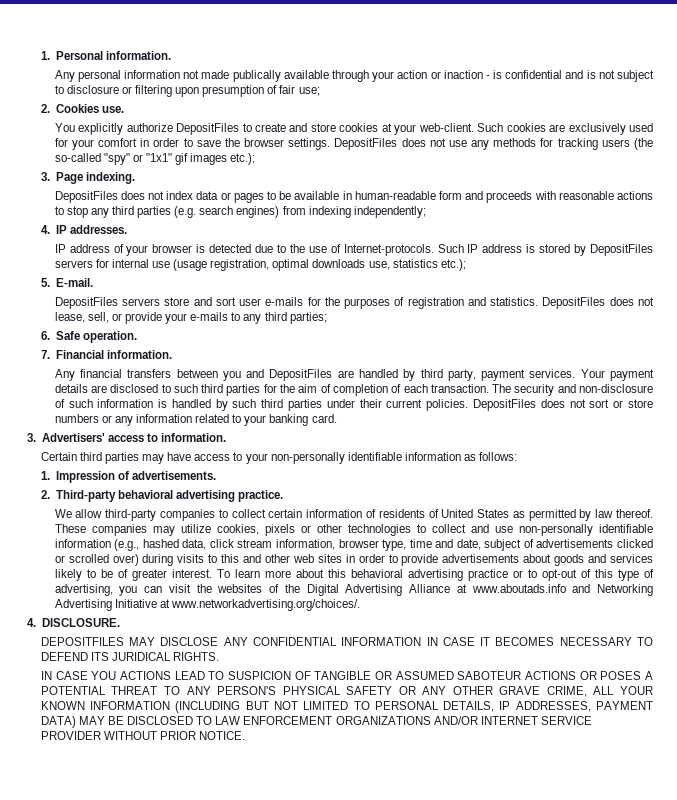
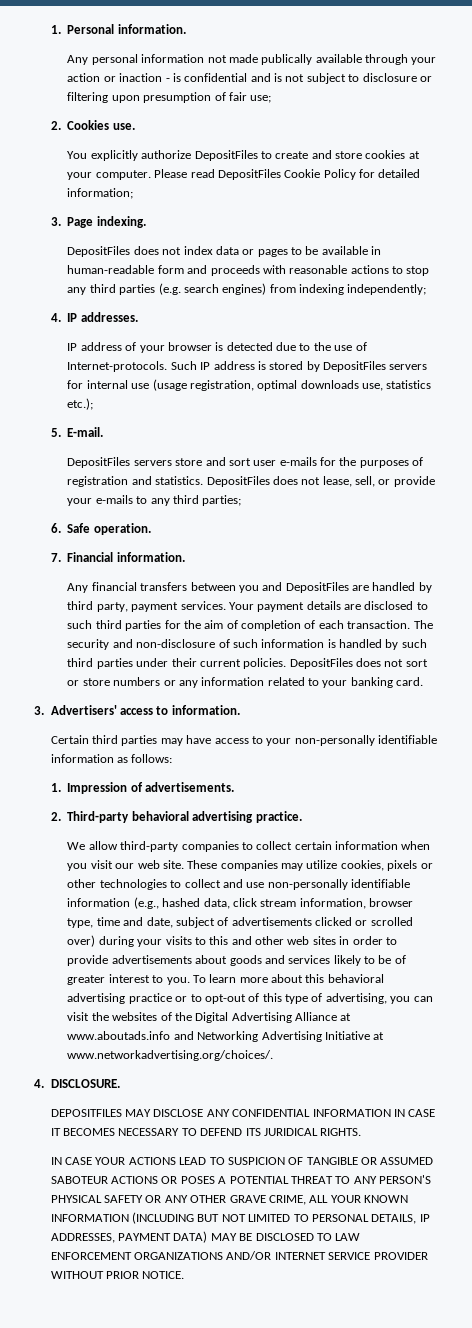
[418,123,653,135] [54,138,654,150] [54,153,256,165] web-client. Such cookies are exclusively used for your comfort in order to save the browser settings. DepositFiles does not use any methods for tracking users (the so-called "spy" or "1x1" gif images etc.); -> [95,169,421,180] [67,188,134,199] computer. Please read DepositFiles Cookie Policy for detailed information;
[365,509,653,521] of residents of United States as permitted by law thereof. -> [401,841,431,850] [67,860,184,871] when you visit our web site.
(174, 560) none -> [137,939,163,947] your
[171,569,212,578] interest. -> [108,974,190,985] interest to you.
[91,671,117,680] YOU -> [95,1157,126,1165] YOUR

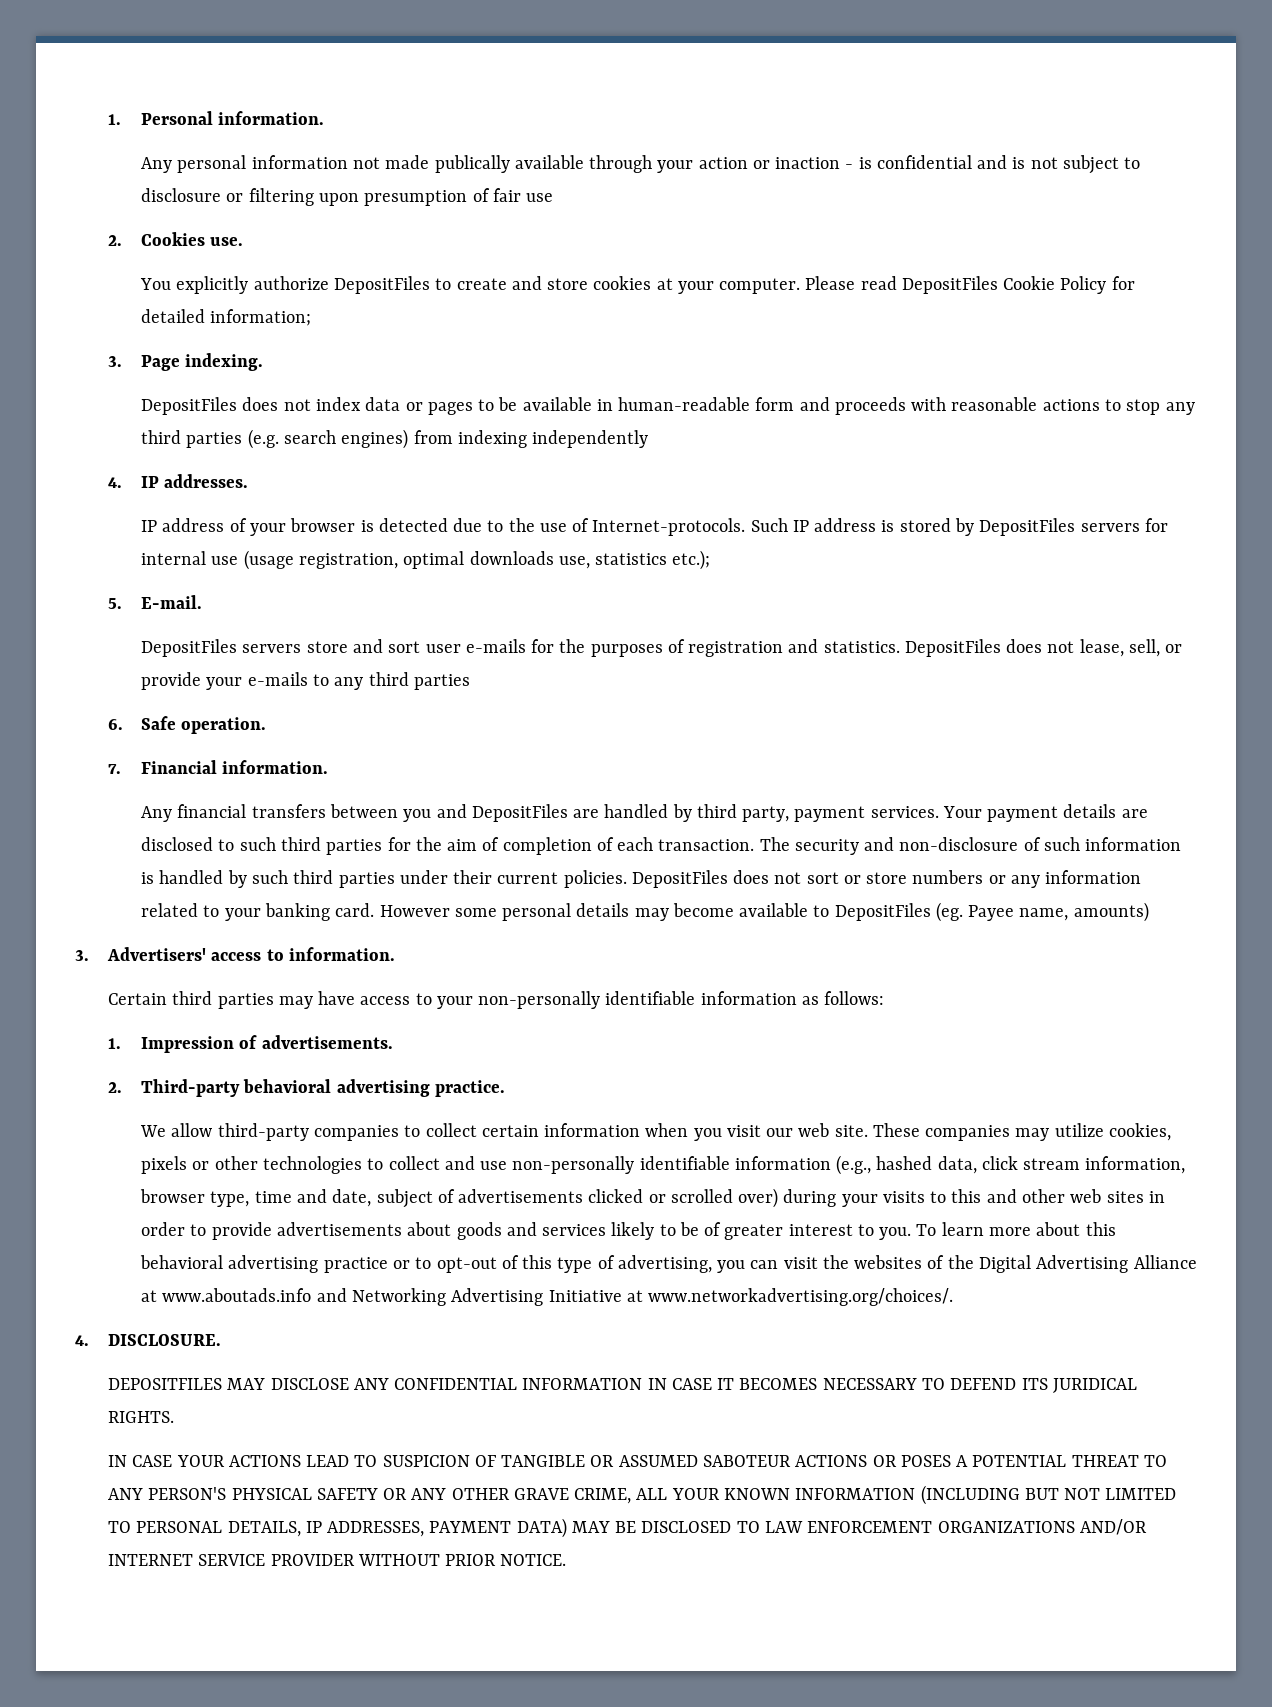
[250,95,272,103] use; -> [526,193,554,202] use
[347,284,427,295] independently; -> [532,430,649,448] independently
[202,495,242,506] parties; -> [413,674,470,690] parties
(424, 681) none -> [379,902,1149,922] However some personal details may become available to DepositFiles (eg. Payee name, amounts)

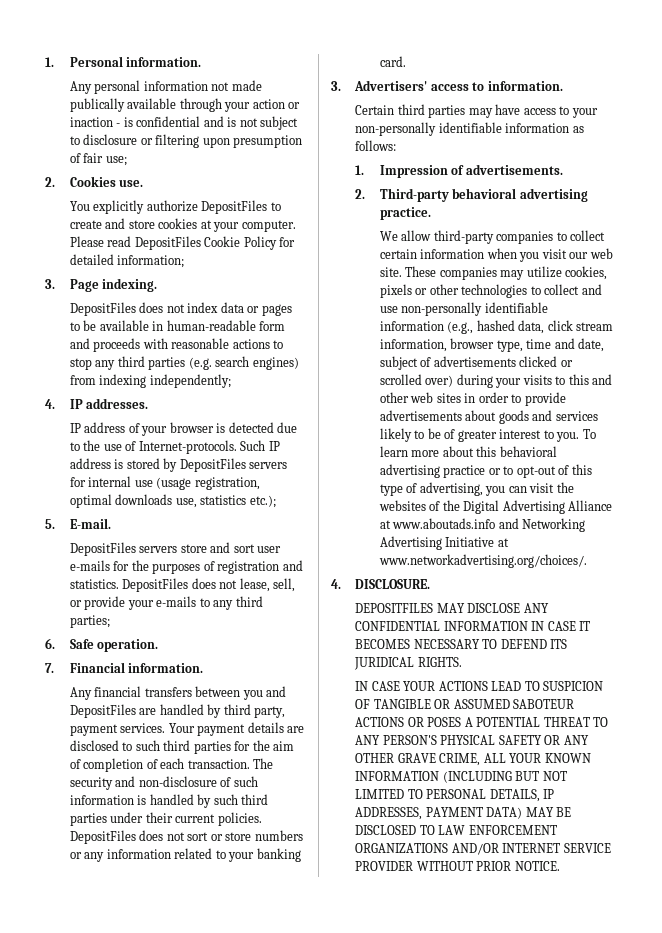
[526,193,554,202] use -> [105,156,127,166] use;
[532,430,649,448] independently -> [149,374,231,388] independently;
[413,674,470,690] parties -> [69,615,110,628] parties;
[379,902,1149,922] However some personal details may become available to DepositFiles (eg. Payee name, amounts) -> (406, 61) none

